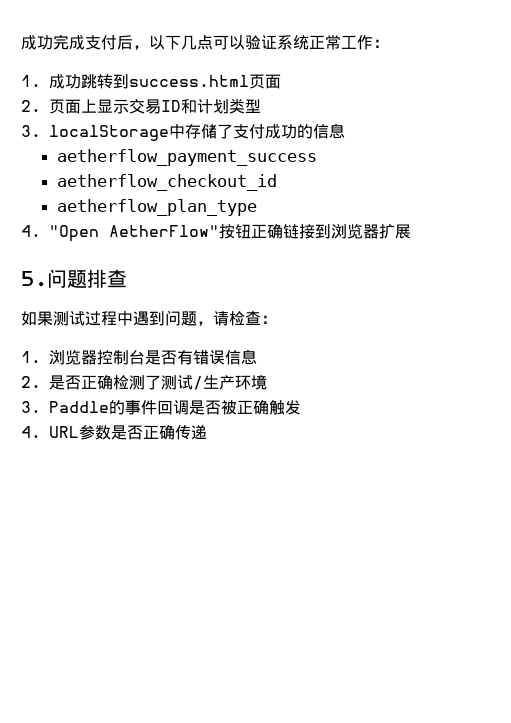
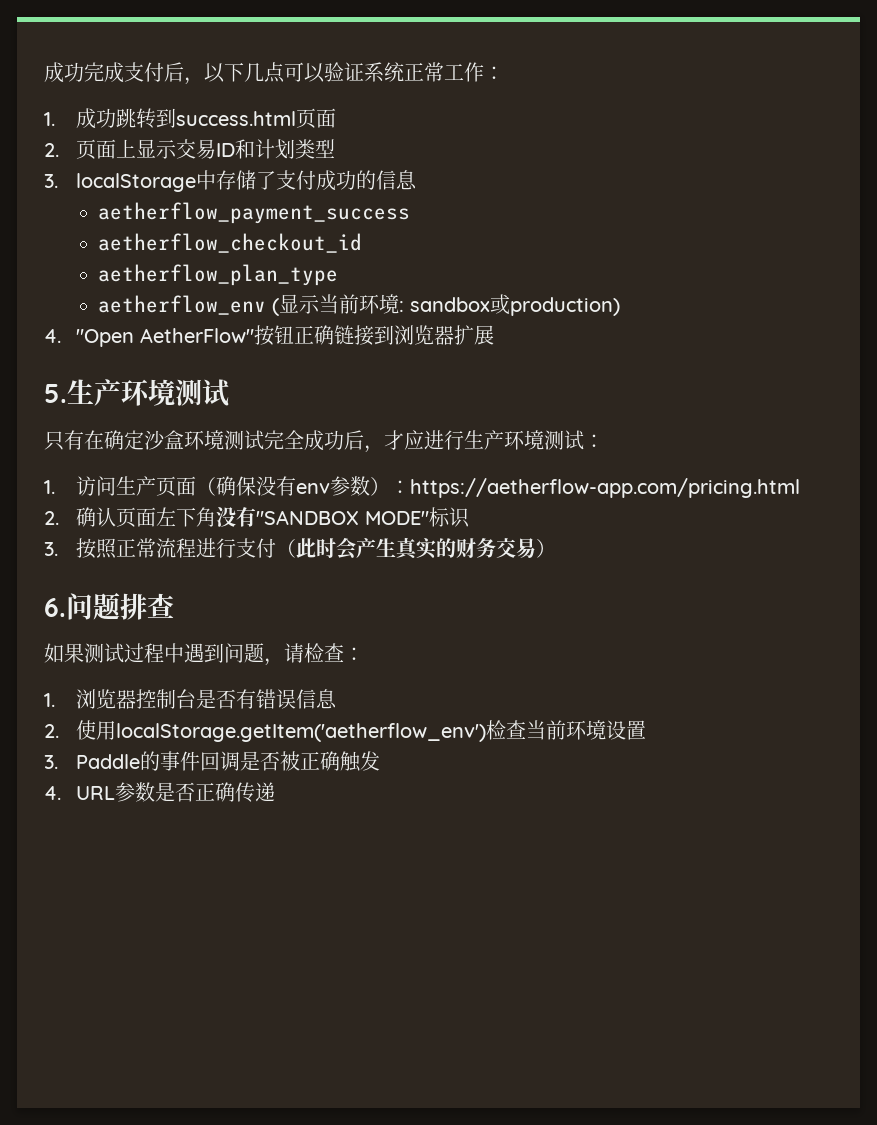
(257, 207) none -> [97,294,620,316] // aetherflow_env (显示当前环境: sandbox或production)
(47, 279) none -> [67,379,229,407] [44,430,604,453] [44,476,800,498] [44,507,470,528] [44,537,556,560] [44,598,66,617] 生产环境测试 // 只有在确定沙盒环境测试完全成功后，才应进行生产环境测试： // 1.访问生产页面（确保没有env参数）：https://aetherflow-app.com/pricing.html // 2.确认页面左下角没有"SANDBOX MODE"标识 // 3.按照正常流程进行支付（此时会产生真实的财务交易） // 6.
[49,374,267,390] 是否正确检测了测试/生产环境 -> [75,720,646,742] 使用localStorage.getItem('aetherflow_env')检查当前环境设置

